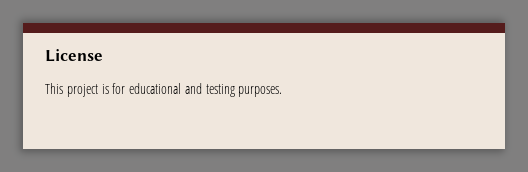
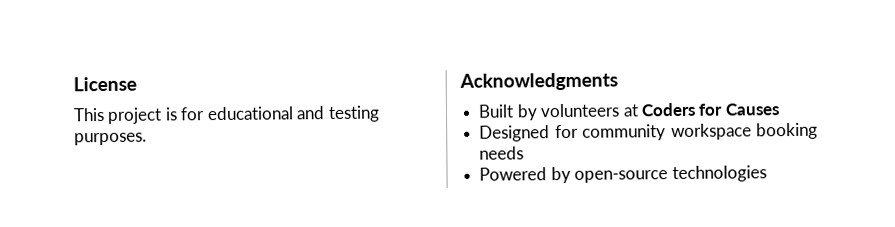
(283, 91) none -> [459,72,618,91] [478,102,780,121] [479,122,818,142] [479,146,525,160] [479,165,767,184] // Acknowledgments // Built by volunteers at Coders for Causes // Designed for community workspace booking needs // Powered by open-source technologies

